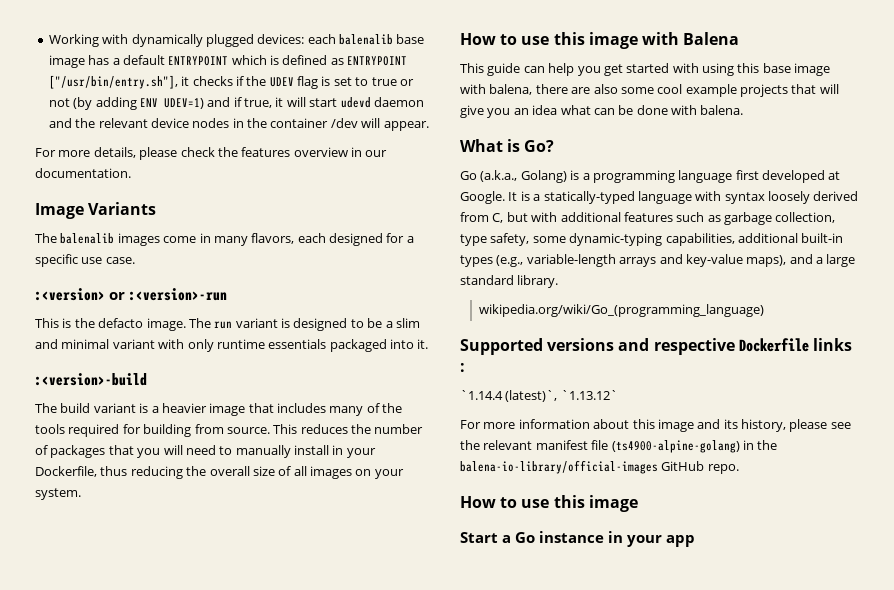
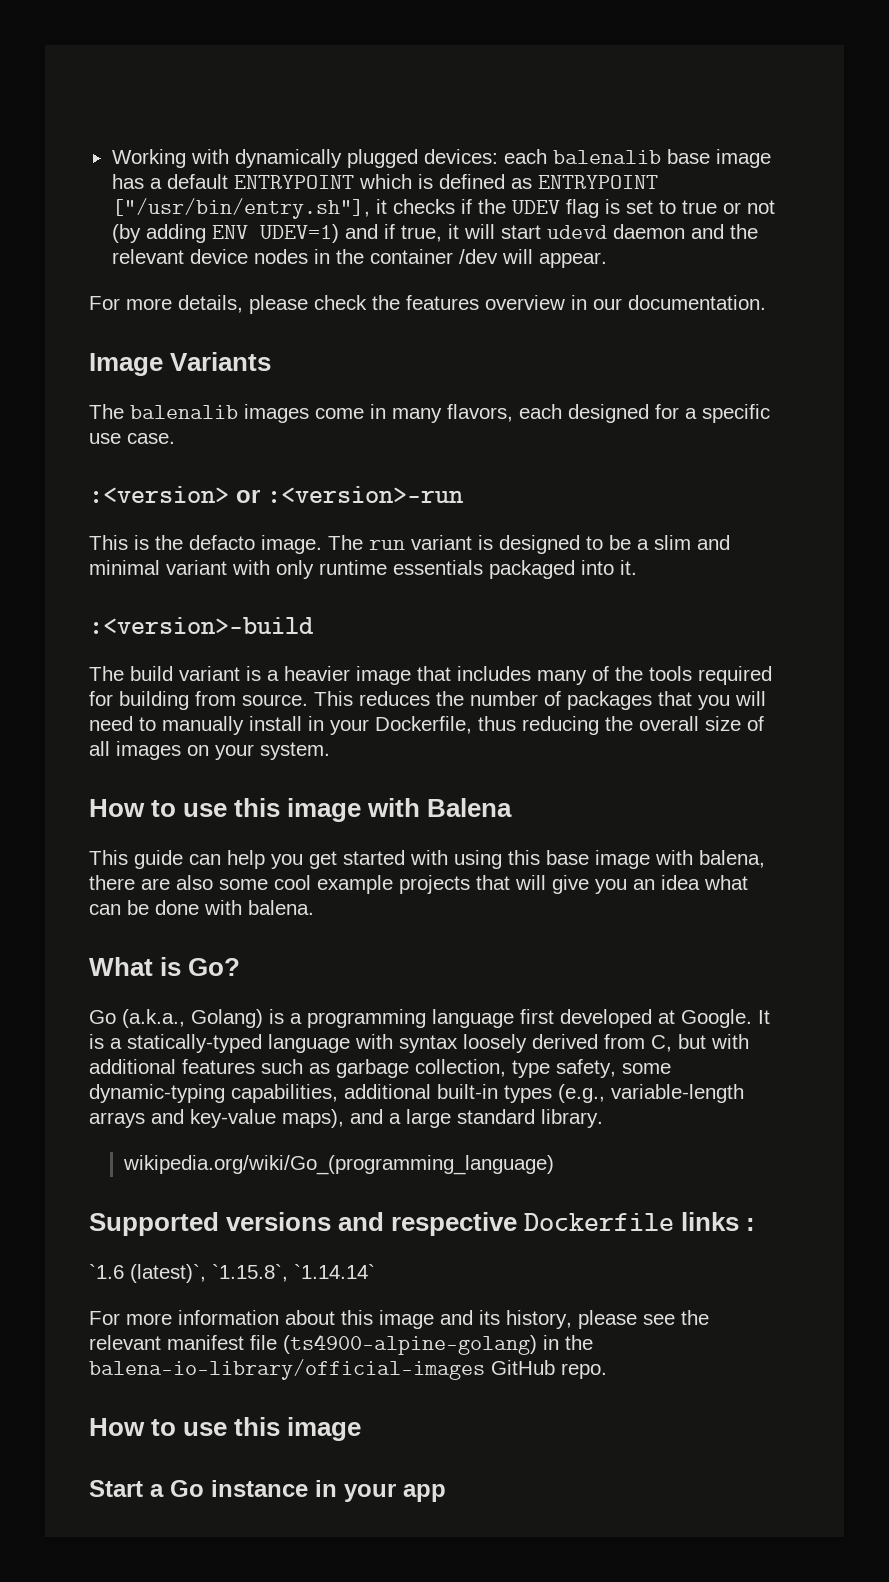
[460,390,618,402] `1.14.4 (latest)`, `1.13.12` -> [89,1264,375,1283] `1.6 (latest)`, `1.15.8`, `1.14.14`

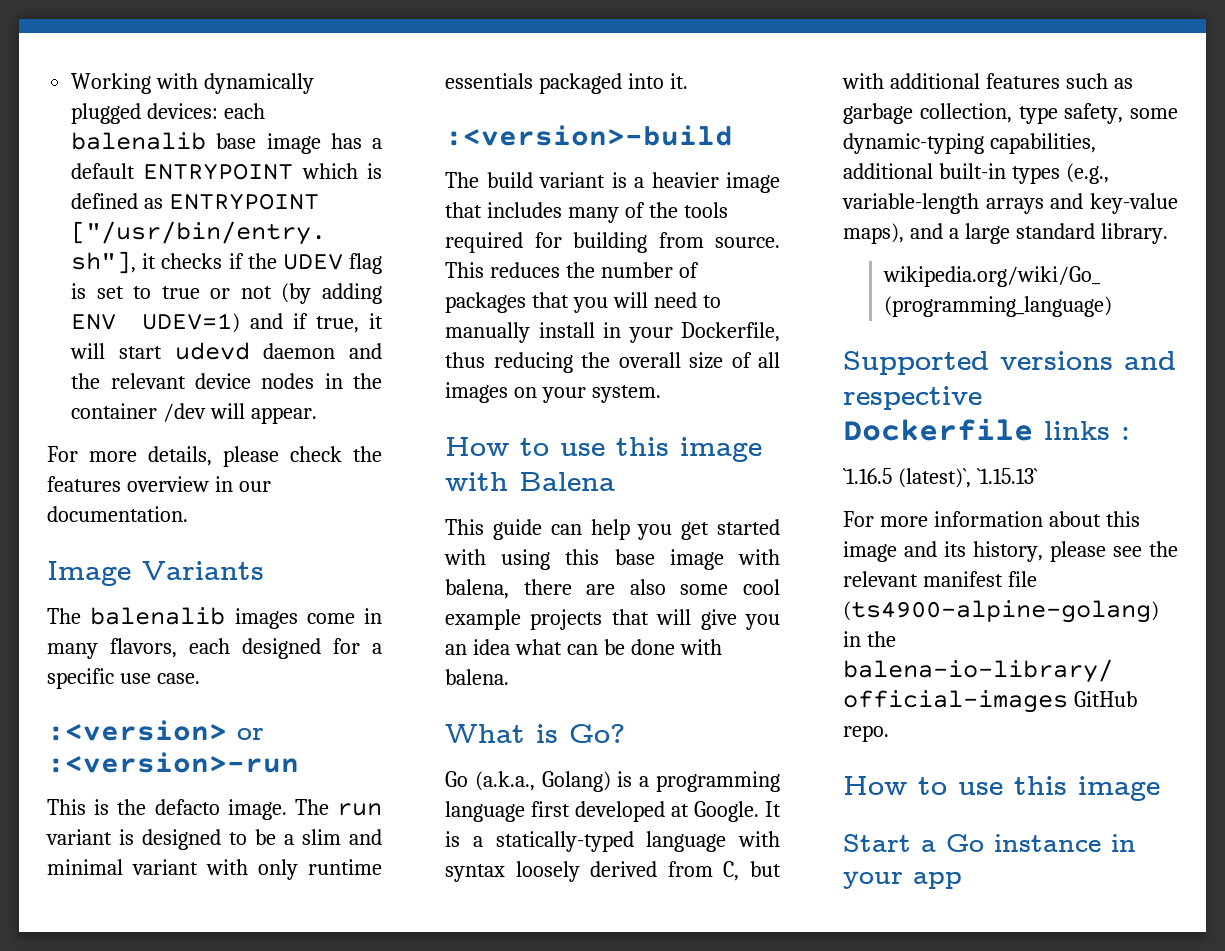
[89,1264,375,1283] `1.6 (latest)`, `1.15.8`, `1.14.14` -> [843,468,1038,488] `1.16.5 (latest)`, `1.15.13`

